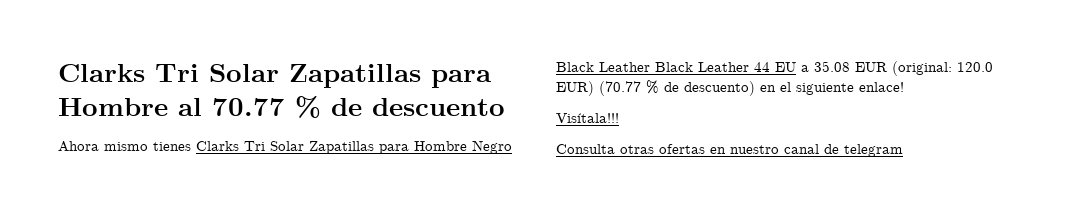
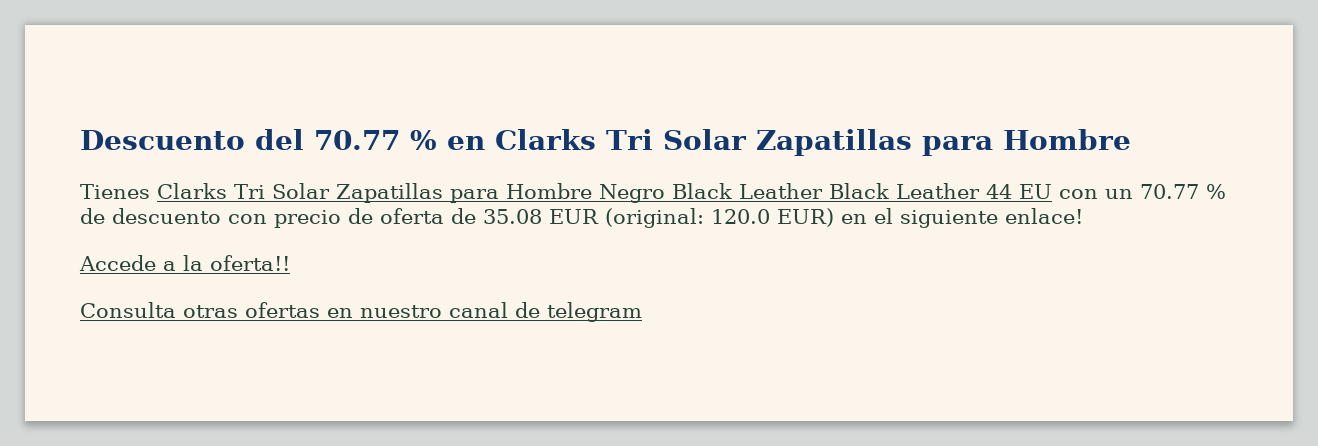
[58,64,492,88] [58,96,505,118] [58,141,191,152] Clarks Tri Solar Zapatillas para Hombre al 70.77 % de descuento // Ahora mismo tienes -> [80,129,1131,156] [80,184,150,199] Descuento del 70.77 % en Clarks Tri Solar Zapatillas para Hombre // Tienes
[801,65,809,72] a -> [1059,184,1226,199] [80,208,476,228] con un 70.77 % de descuento con precio de oferta de
[599,80,755,96] (70.77 % de descuento) -> (834, 217) none
[556,113,619,123] Visítala!!! -> [79,255,290,271] Accede a la oferta!!

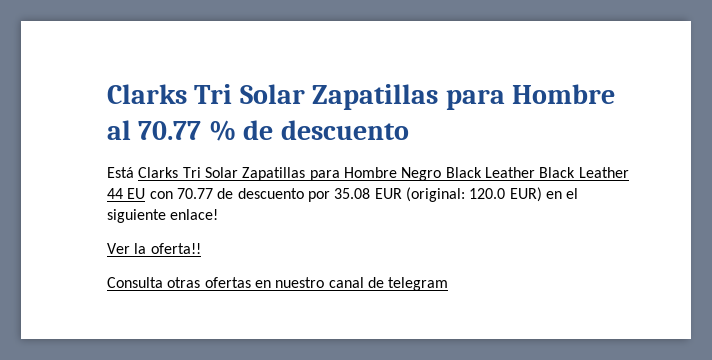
[80,129,1131,156] [80,184,150,199] Descuento del 70.77 % en Clarks Tri Solar Zapatillas para Hombre // Tienes -> [107,84,616,110] [107,120,409,141] [107,167,134,178] Clarks Tri Solar Zapatillas para Hombre al 70.77 % de descuento // Está
[1105,184,1226,199] [80,208,476,228] un 70.77 % de descuento con precio de oferta de -> [176,188,330,202] 70.77 de descuento por
[79,255,176,271] Accede a -> [107,243,130,254] Ver

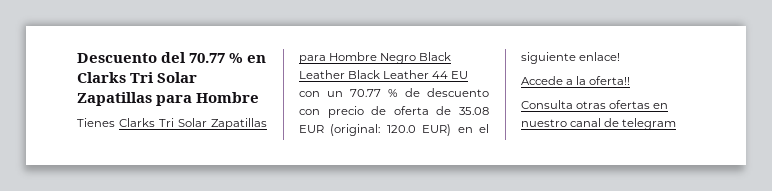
[107,84,616,110] [107,120,409,141] [107,167,134,178] Clarks Tri Solar Zapatillas para Hombre al 70.77 % de descuento // Está -> [77,52,267,63] [77,72,198,83] [77,92,260,106] [77,118,115,127] Descuento del 70.77 % en Clarks Tri Solar Zapatillas para Hombre // Tienes
[176,188,330,202] 70.77 de descuento por -> [327,88,489,97] [299,106,452,118] un 70.77 % de descuento con precio de oferta de
[107,243,130,254] Ver -> [521,76,574,85] Accede a

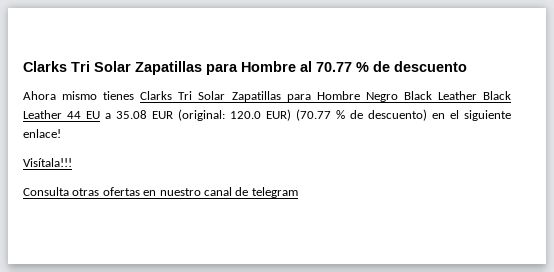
[77,52,267,63] [77,72,198,83] [77,92,260,106] [77,118,115,127] Descuento del 70.77 % en Clarks Tri Solar Zapatillas para Hombre // Tienes -> [23,61,467,75] [23,91,135,100] Clarks Tri Solar Zapatillas para Hombre al 70.77 % de descuento // Ahora mismo tienes
[299,88,489,97] [299,106,452,118] con un 70.77 % de descuento con precio de oferta de -> [105,113,111,119] a
(452, 130) none -> [296,109,427,121] (70.77 % de descuento)
[521,76,631,85] Accede a la oferta!! -> [23,158,72,167] Visítala!!!

